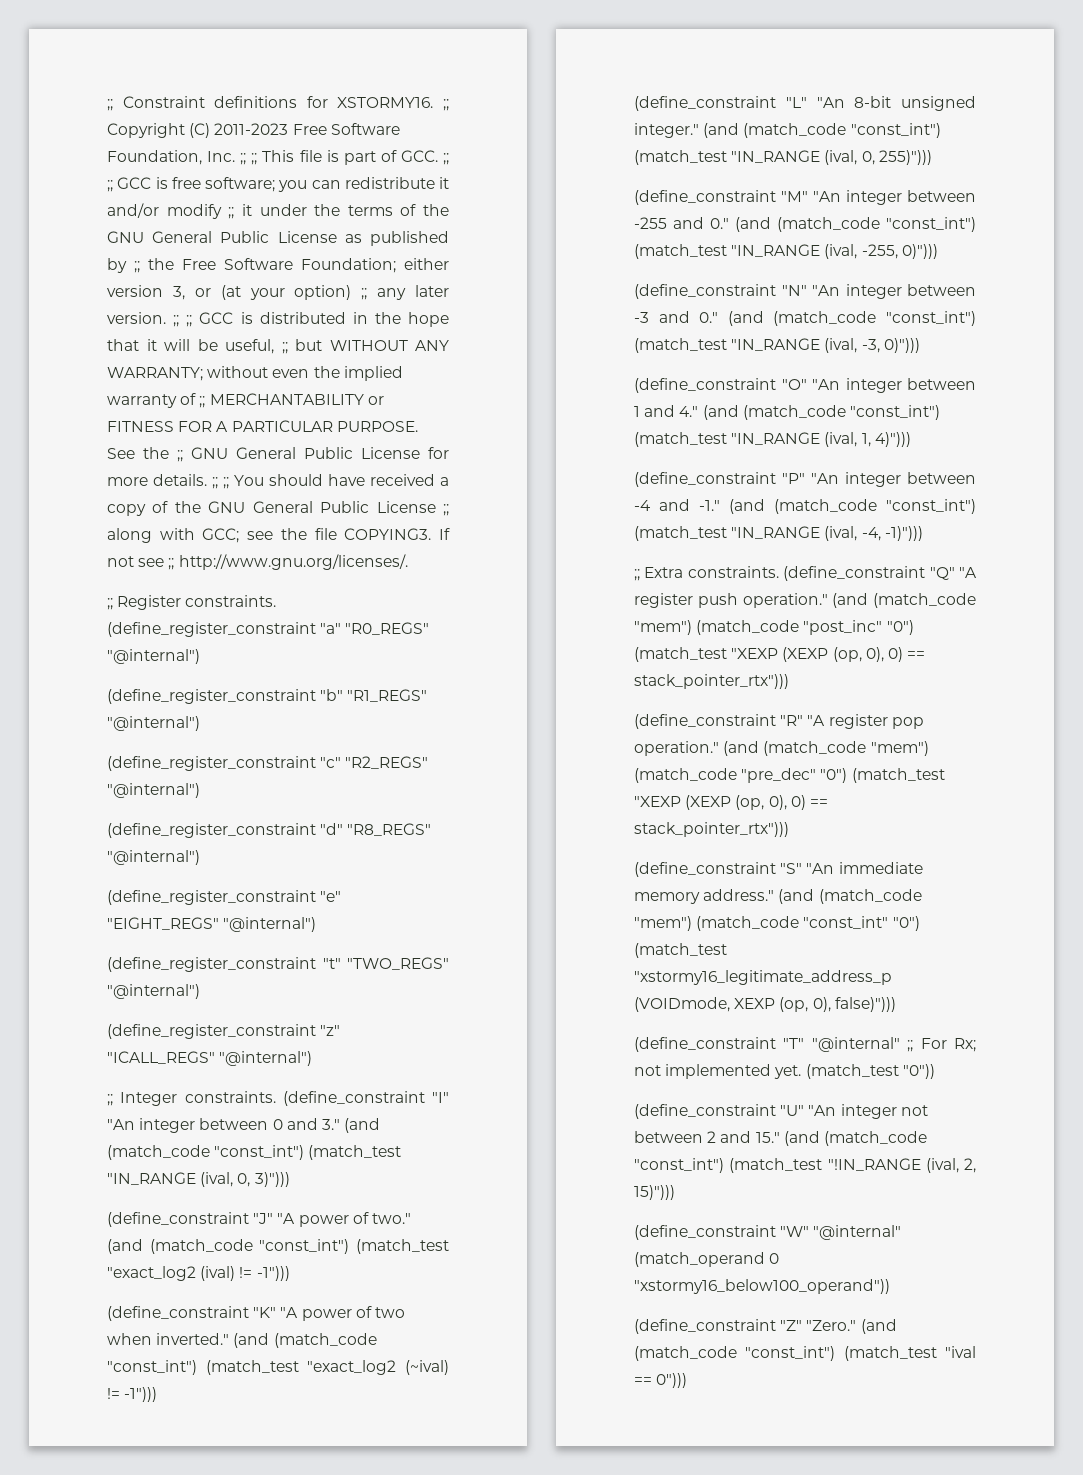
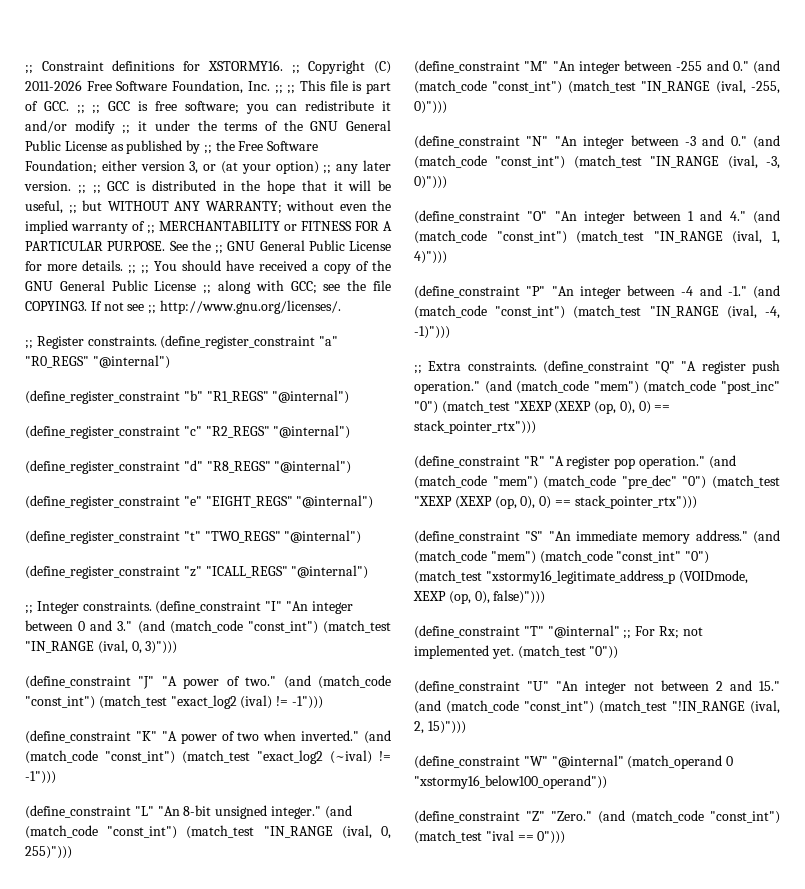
[214,123,289,135] 2011-2023 -> [25,80,82,91] 2011-2026

